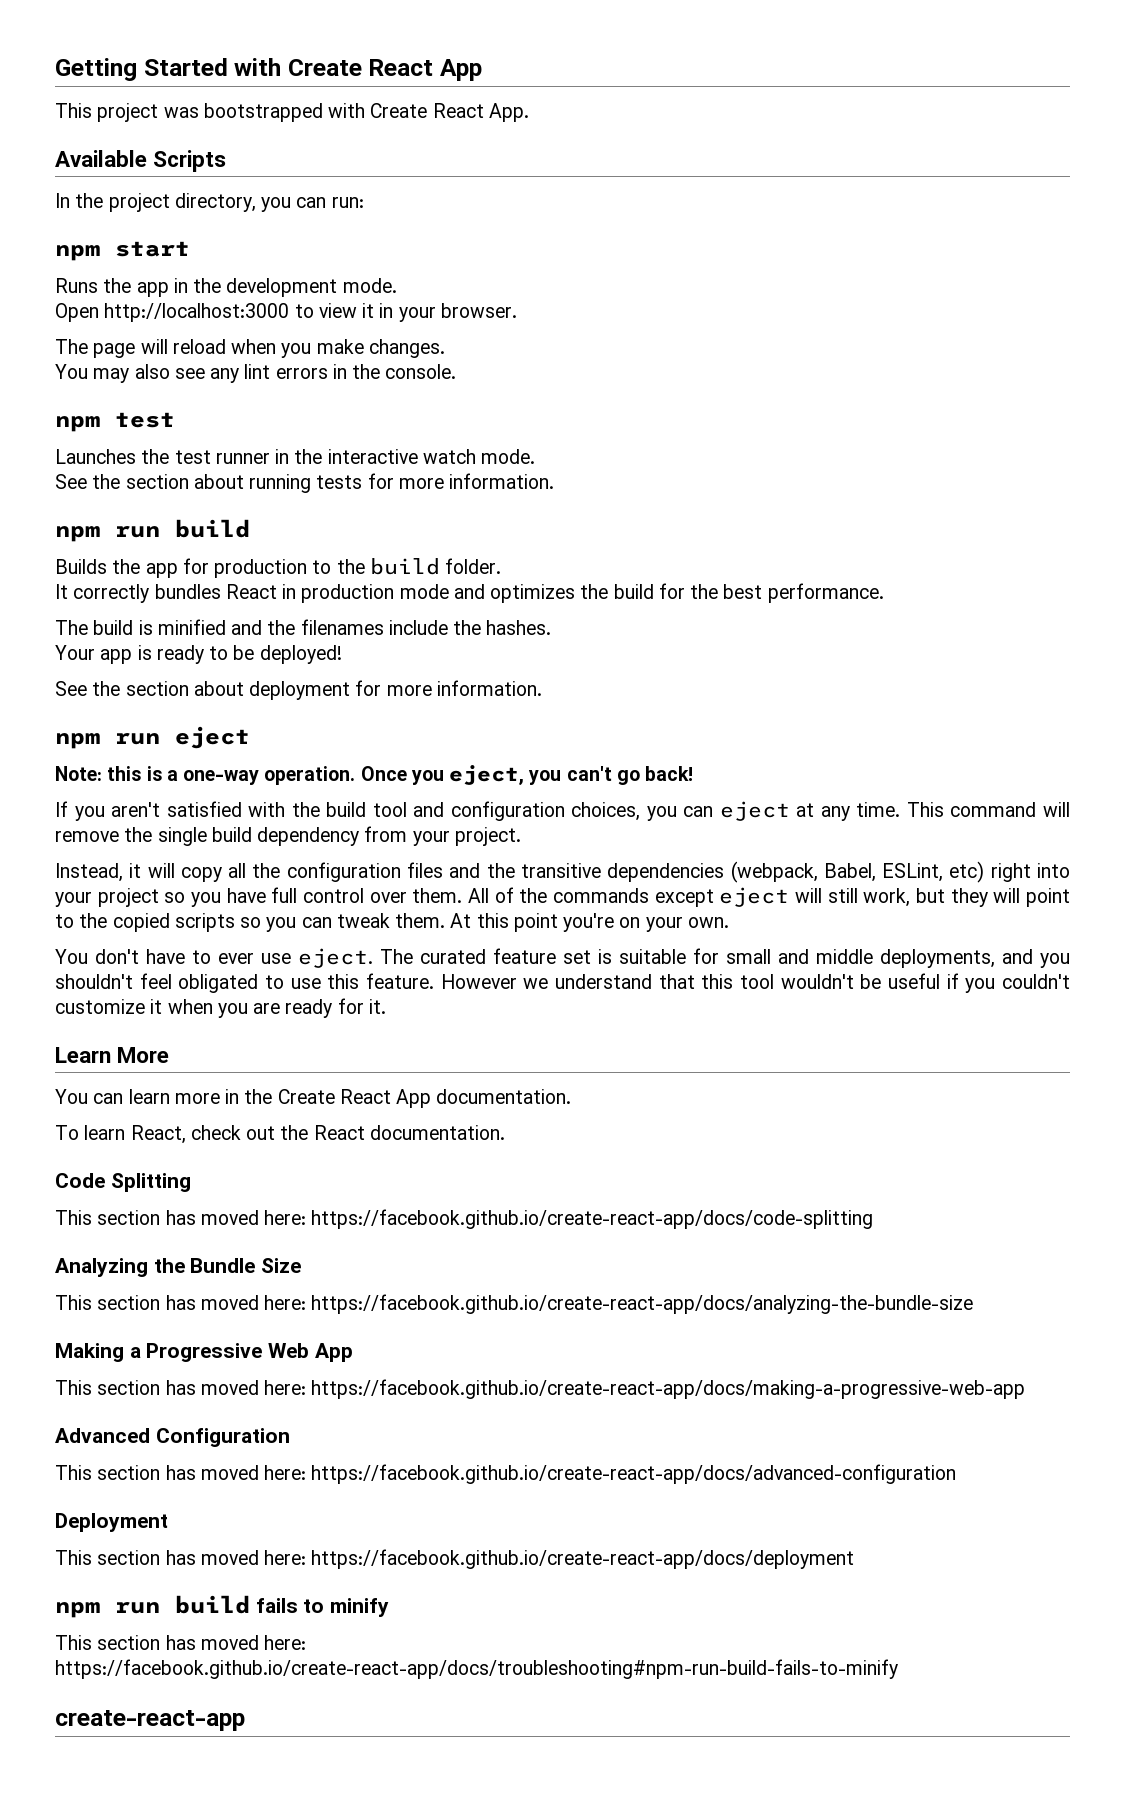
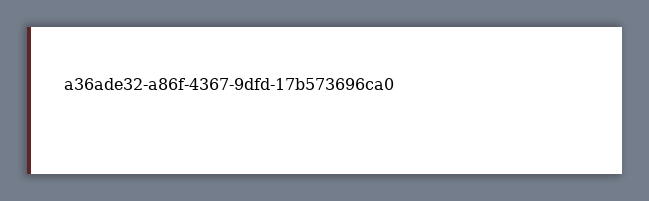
[55,58,483,81] [55,103,529,122] [55,150,227,172] [55,193,364,212] [55,241,190,261] [55,278,397,297] [55,303,517,322] [55,339,445,358] [55,364,457,383] [55,412,175,432] [55,449,536,464] [55,473,555,493] [55,519,250,542] [55,558,502,578] [55,583,884,603] [55,619,552,635] [55,645,342,664] [55,680,542,700] [55,726,250,749] [55,765,694,785] [55,801,1070,821] [55,826,521,846] [55,861,1070,883] [55,887,1070,907] [55,913,729,932] [55,948,1070,968] [55,973,1070,993] [55,998,386,1018] [55,1047,170,1063] [55,1089,572,1108] [55,1125,505,1144] [55,1173,191,1192] [55,1209,874,1229] [55,1258,302,1277] [55,1294,974,1314] [55,1343,353,1362] [55,1379,1026,1399] [55,1428,290,1447] [55,1464,957,1484] [55,1513,168,1532] [55,1549,855,1569] [55,1595,390,1618] [55,1635,307,1650] [55,1659,898,1679] [55,1710,245,1731] Getting Started with Create React App // This project was bootstrapped with Create React App. // Available Scripts // In the project directory, you can run: // npm start // Runs the app in the development mode. // Open http://localhost:3000 to view it in your browser. // The page will reload when you make changes. // You may also see any lint errors in the console. // npm test // Launches the test runner in the interactive watch mode. // See the section about running tests for more information. // npm run build // Builds the app for production to the build folder. // It correctly bundles React in production mode and optimizes the build for the best performance. // The build is minified and the filenames include the hashes. // Your app is ready to be deployed! // See the section about deployment for more information. // npm run eject // Note: this is a one-way operation. Once you eject, you can't go back! // If you aren't satisfied with the build tool and configuration choices, you can eject at any time. This command will remove the single build dependency from your project. // Instead, it will copy all the configuration files and the transitive dependencies (webpack, Babel, ESLint, etc) right into your project so you have full control over them. All of the commands except eject will still work, but they will point to the copied scripts so you can tweak them. At this point you're on your own. // You don't have to ever use eject. The curated feature set is suitable for small and middle deployments, and you shouldn't feel obligated to use this feature. However we understand that this tool wouldn't be useful if you couldn't customize it when you are ready for it. // Learn More // You can learn more in the Create React App documentation. // To learn React, check out the React documentation. // Code Splitting // This section has moved here: https://facebook.github.io/create-react-app/docs/code-splitting // Analyzing the Bundle Size // This section has moved here: https://facebook.github.io/create-react-app/docs/analyzing-the-bundle-size // Making a Progressive Web App // This section has moved here: https://facebook.github.io/create-react-app/docs/making-a-progressive-web-app // Advanced Configuration // This section has moved here: https://facebook.github.io/create-react-app/docs/advanced-configuration // Deployment // This section has moved here: https://facebook.github.io/create-react-app/docs/deployment // npm run build fails to minify // This section has moved here: https://facebook.github.io/create-react-app/docs/troubleshooting#npm-run-build-fails-to-minify // create-react-app -> [64,78,394,90] a36ade32-a86f-4367-9dfd-17b573696ca0

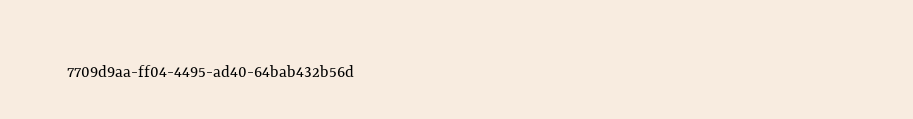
[64,78,394,90] a36ade32-a86f-4367-9dfd-17b573696ca0 -> [67,65,354,77] 7709d9aa-ff04-4495-ad40-64bab432b56d

